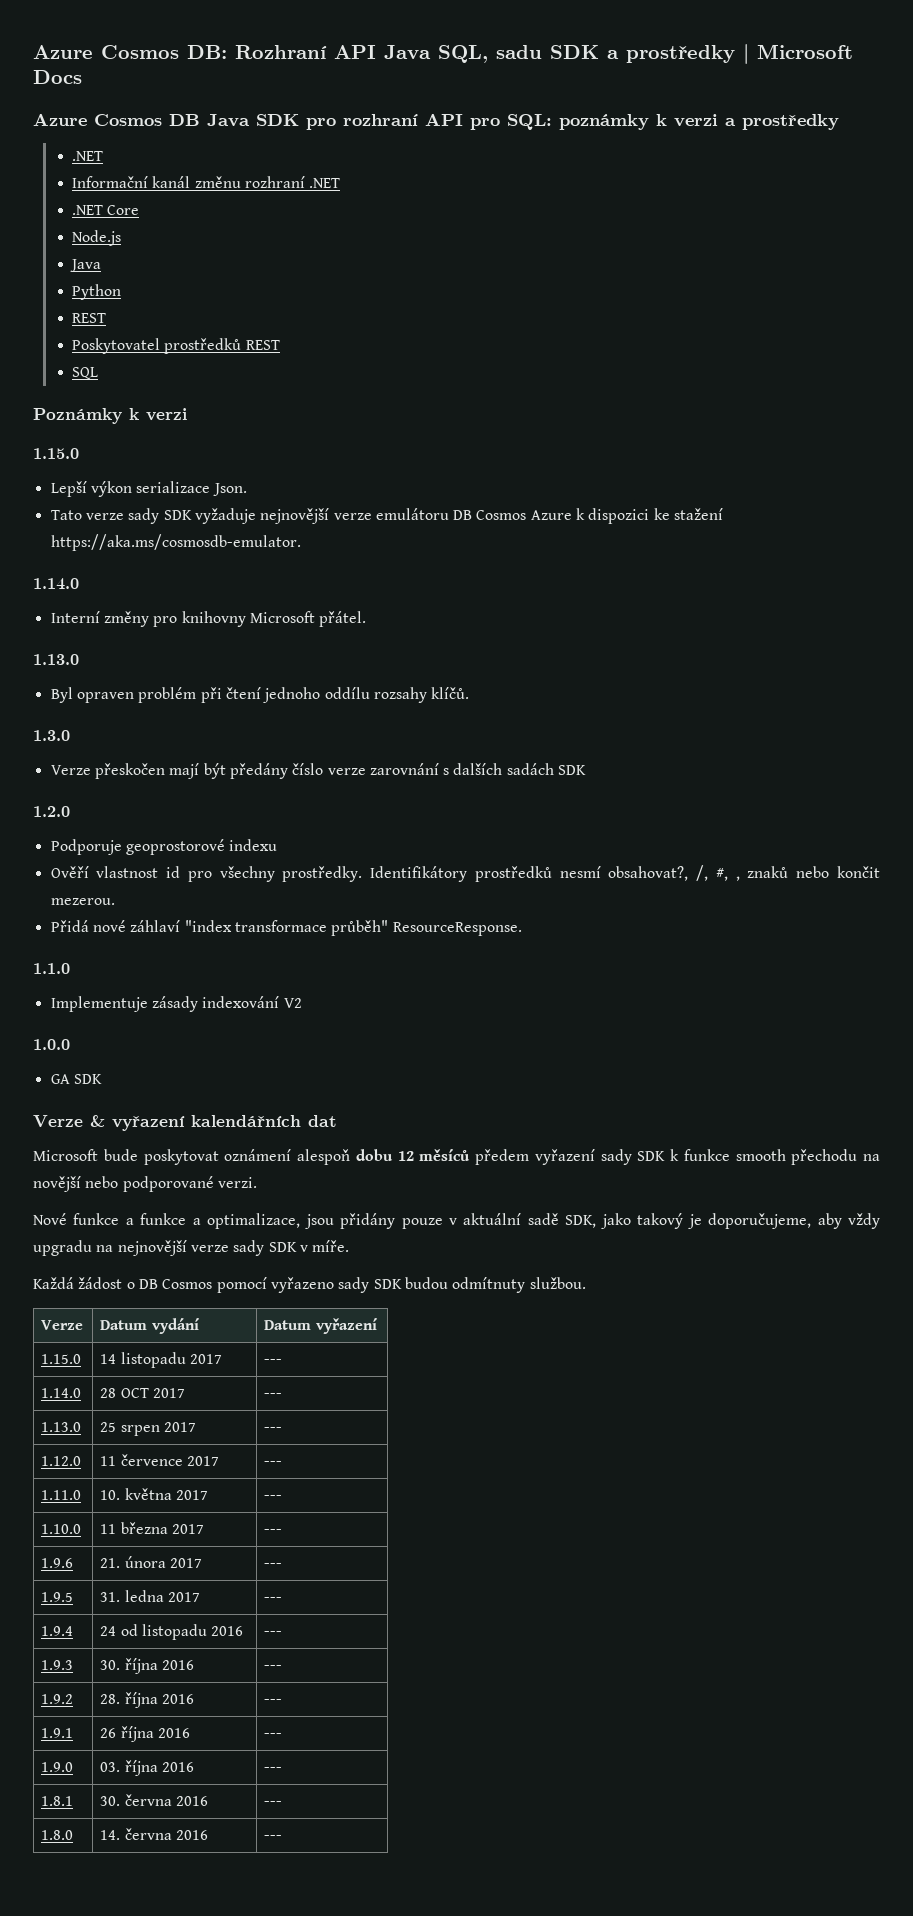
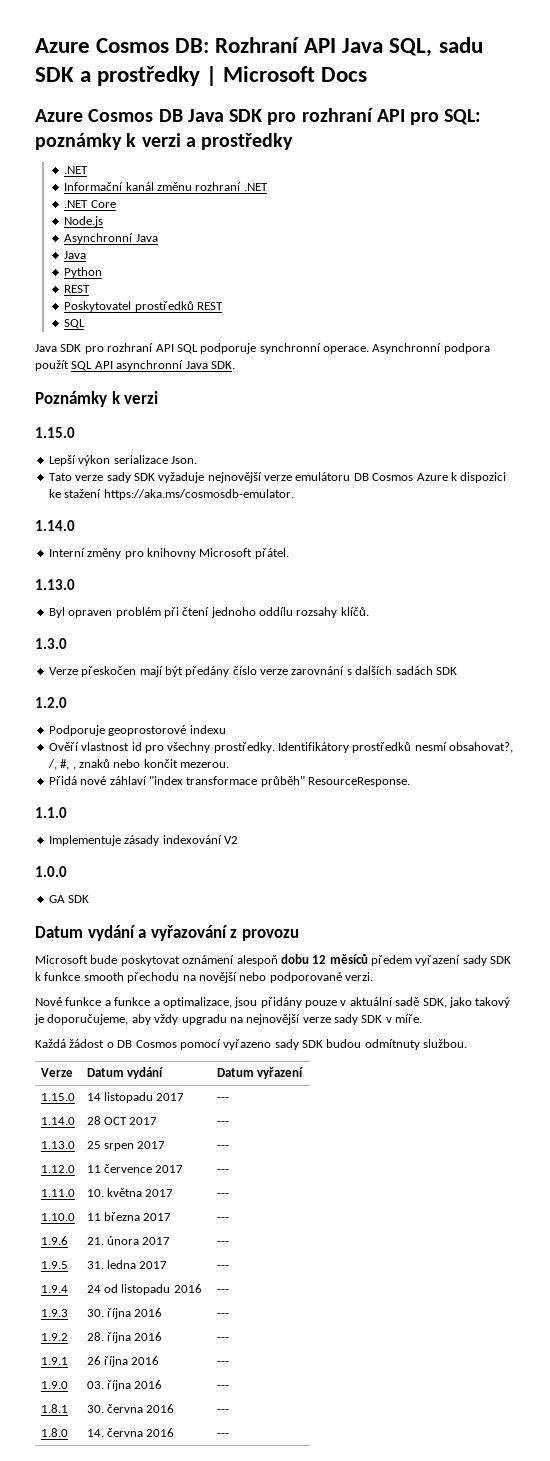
(122, 238) none -> [64,233,158,244] // Asynchronní Java
(99, 373) none -> [35,343,490,354] [35,360,235,371] // Java SDK pro rozhraní API SQL podporuje synchronní operace. Asynchronní podpora použít SQL API asynchronní Java SDK.
[33,1115,337,1131] Verze & vyřazení kalendářních dat -> [35,925,299,941] Datum vydání a vyřazování z provozu

